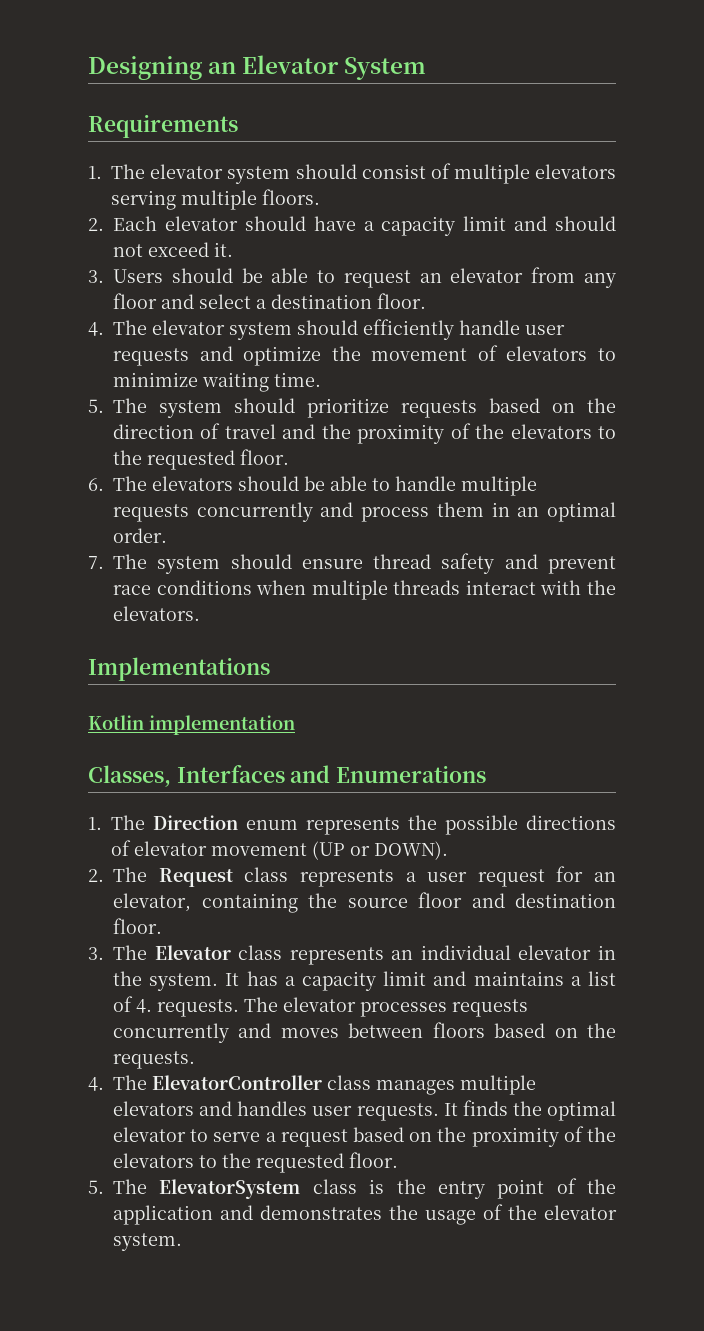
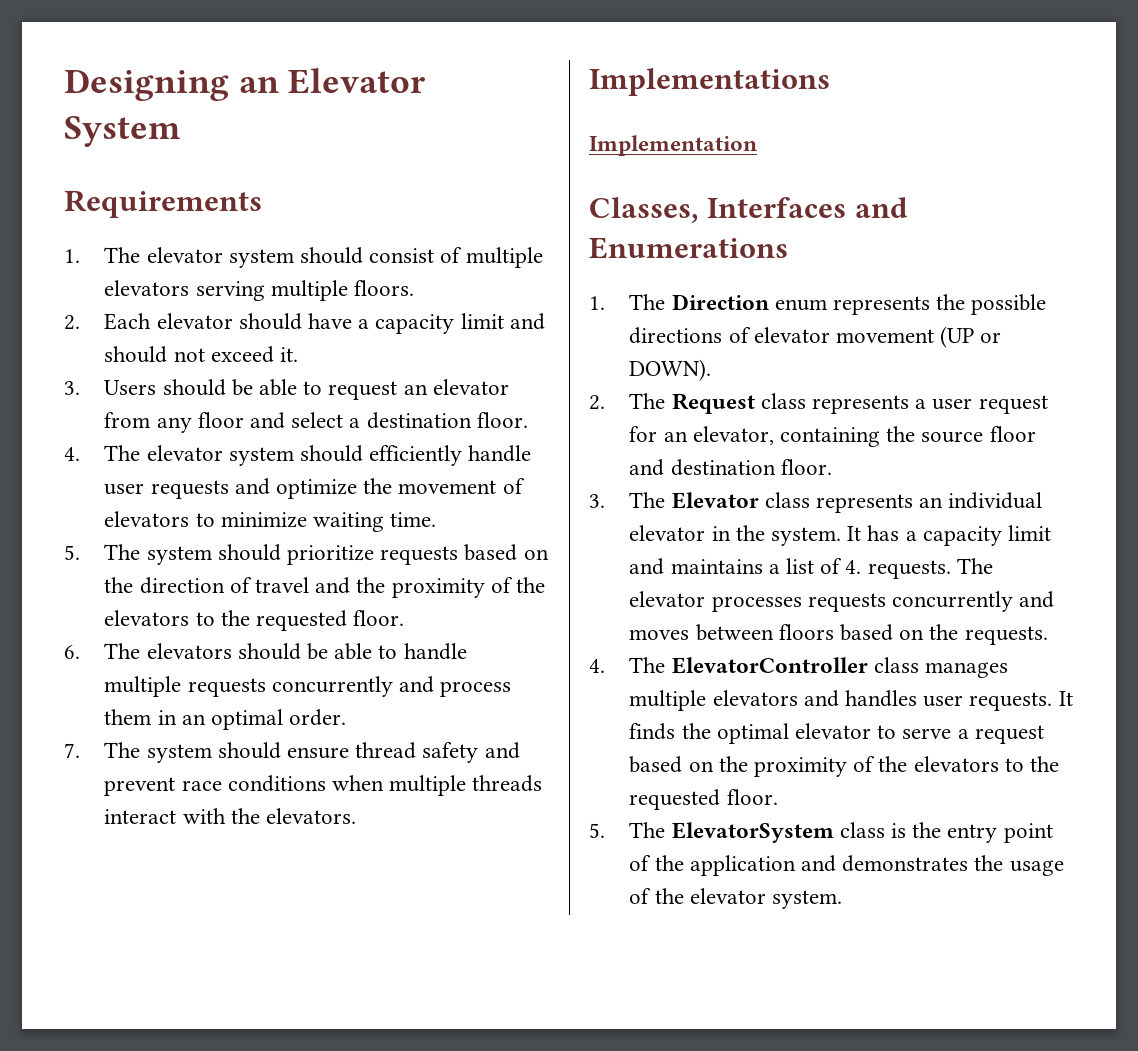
[88,715,295,735] Kotlin implementation -> [589,135,757,156] Implementation

